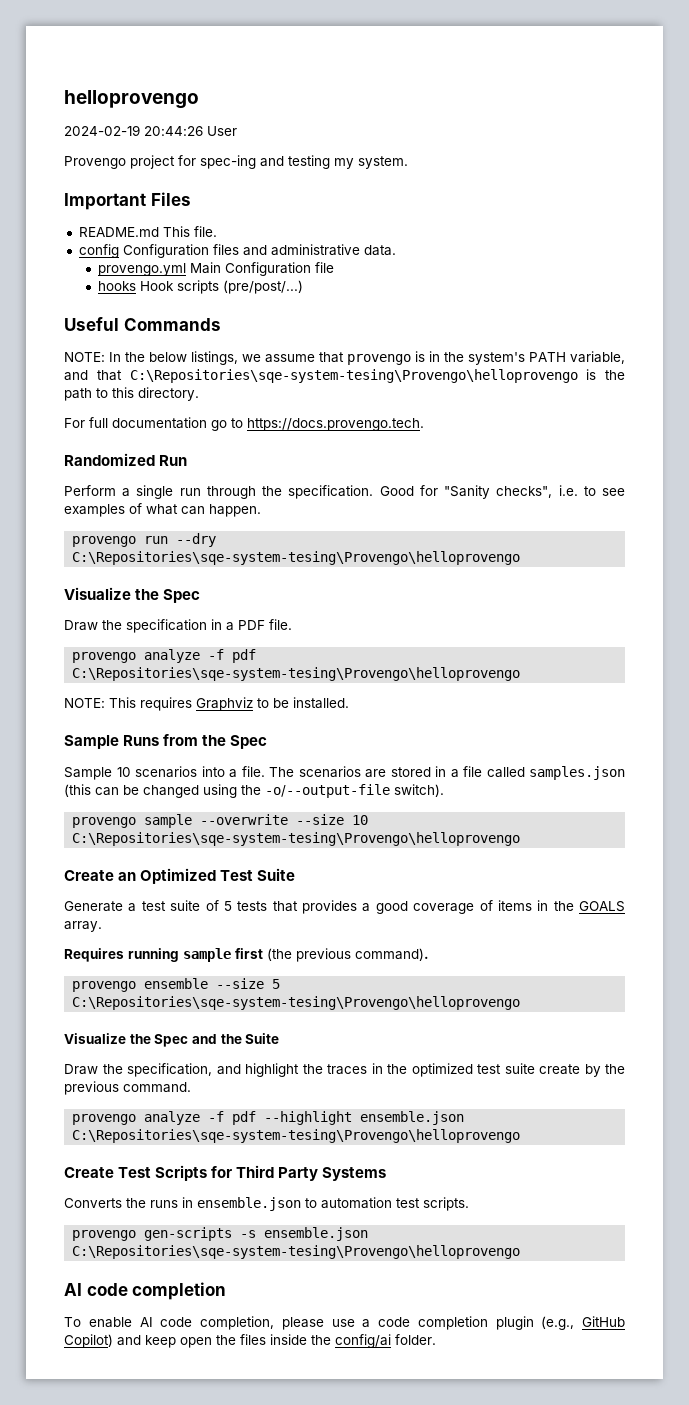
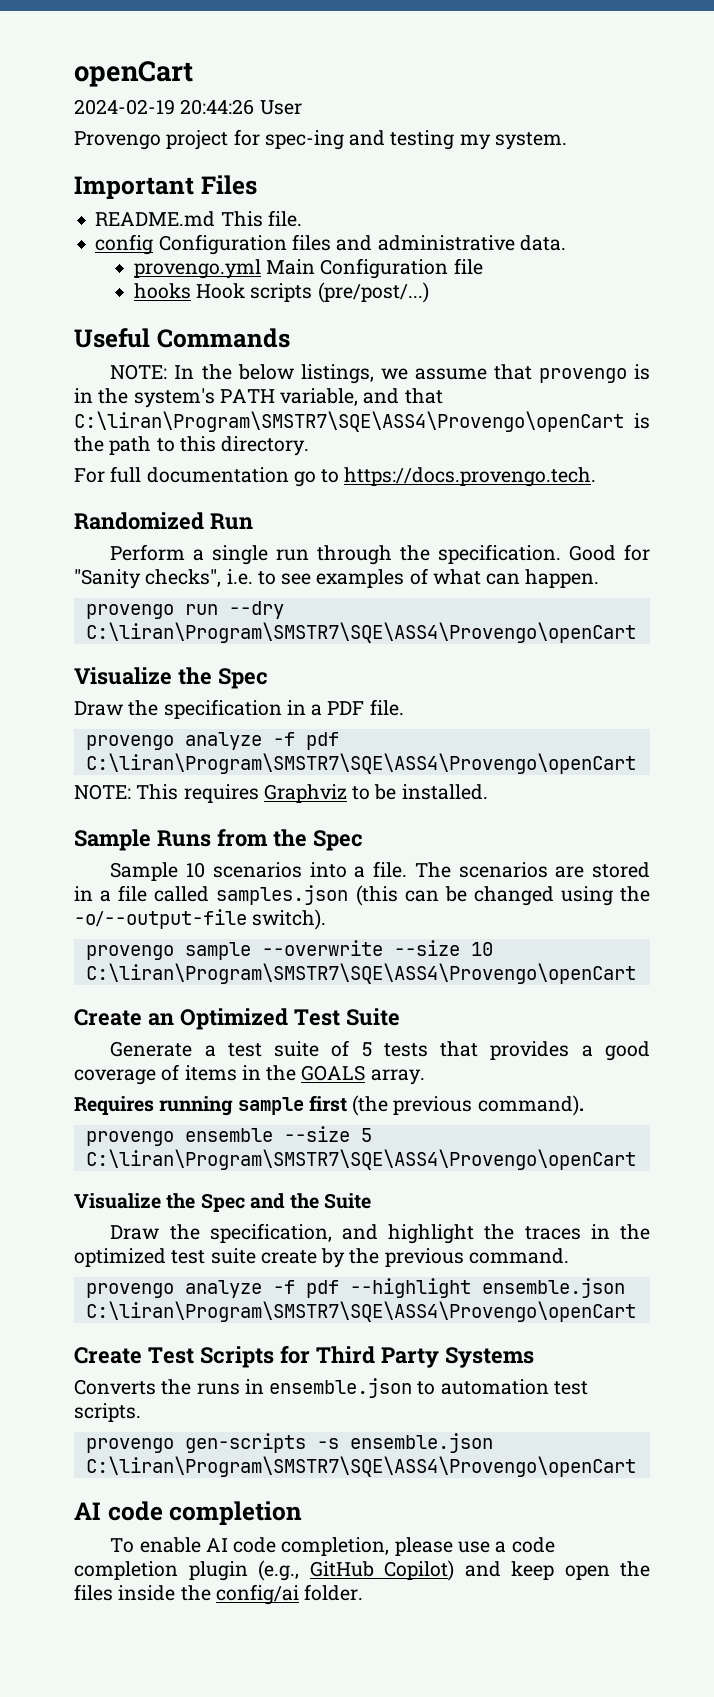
[64,90,199,109] helloprovengo -> [74,61,193,87] openCart
[129,369,578,383] C:\Repositories\sqe-system-tesing\Provengo\helloprovengo -> [74,411,624,432] C:\liran\Program\SMSTR7\SQE\ASS4\Provengo\openCart
[72,551,521,565] C:\Repositories\sqe-system-tesing\Provengo\helloprovengo -> [85,622,636,643] C:\liran\Program\SMSTR7\SQE\ASS4\Provengo\openCart
[72,667,521,681] C:\Repositories\sqe-system-tesing\Provengo\helloprovengo -> [85,753,636,774] C:\liran\Program\SMSTR7\SQE\ASS4\Provengo\openCart
[72,832,521,846] C:\Repositories\sqe-system-tesing\Provengo\helloprovengo -> [85,963,636,984] C:\liran\Program\SMSTR7\SQE\ASS4\Provengo\openCart
[72,996,521,1010] C:\Repositories\sqe-system-tesing\Provengo\helloprovengo -> [85,1149,636,1170] C:\liran\Program\SMSTR7\SQE\ASS4\Provengo\openCart
[72,1129,521,1143] C:\Repositories\sqe-system-tesing\Provengo\helloprovengo -> [85,1301,636,1322] C:\liran\Program\SMSTR7\SQE\ASS4\Provengo\openCart
[72,1245,521,1259] C:\Repositories\sqe-system-tesing\Provengo\helloprovengo -> [85,1456,636,1477] C:\liran\Program\SMSTR7\SQE\ASS4\Provengo\openCart

